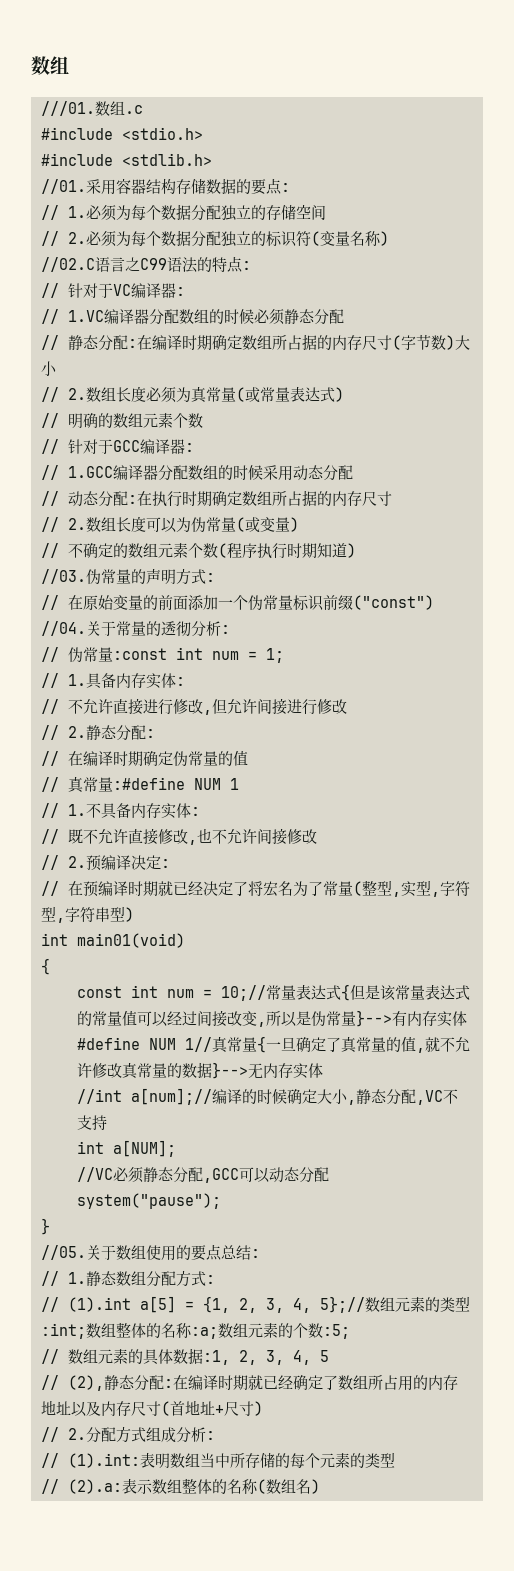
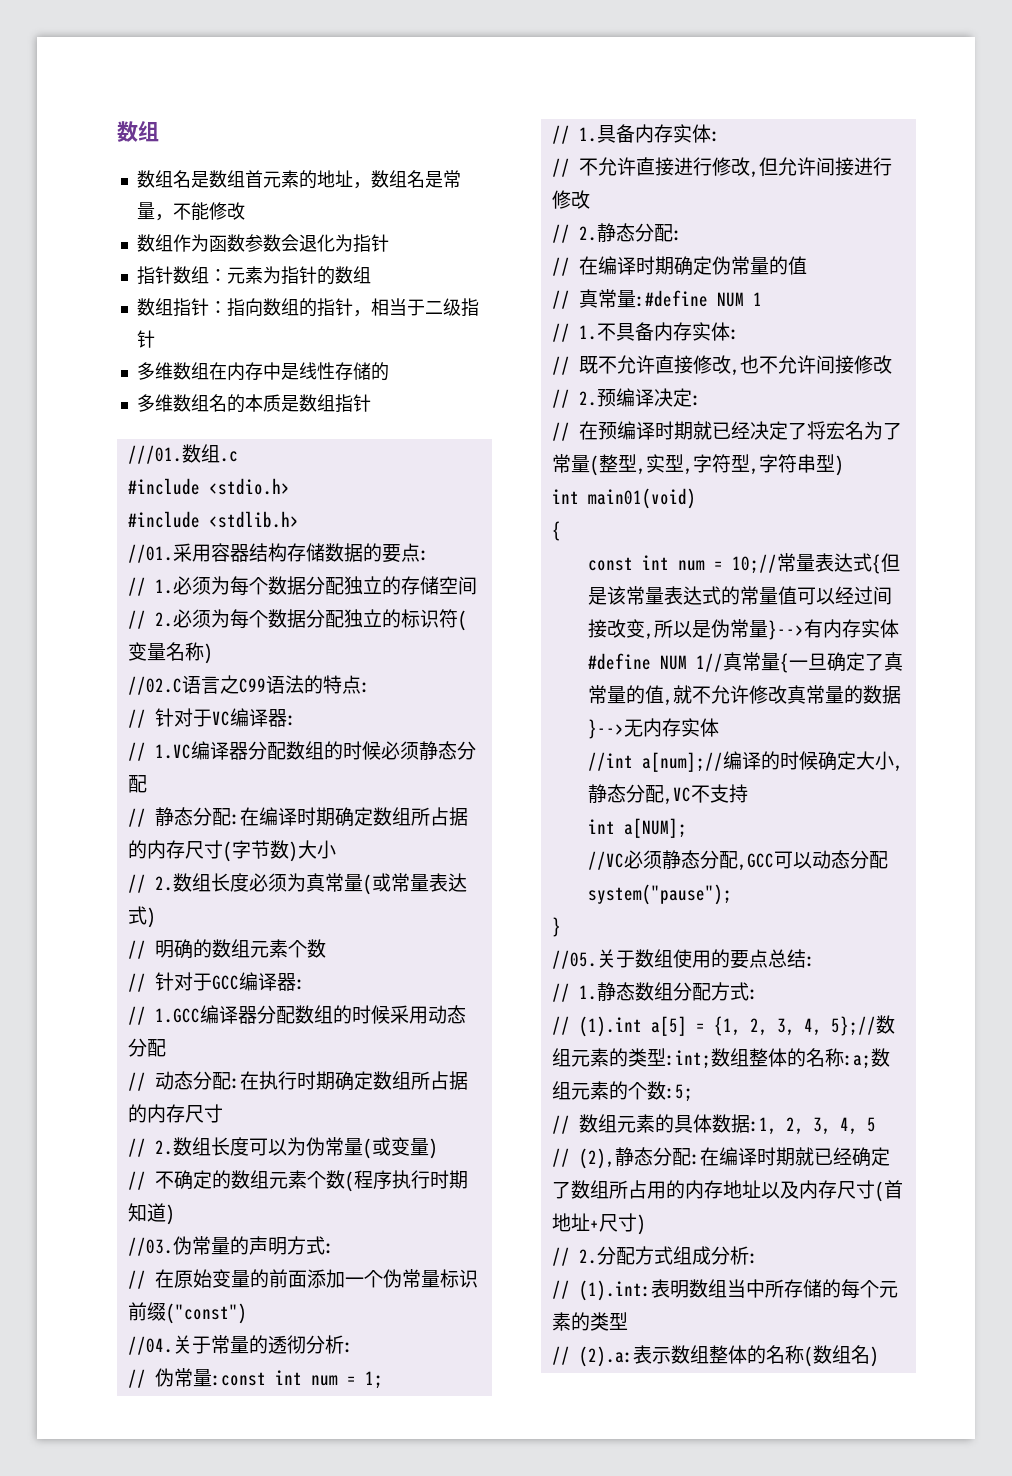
[31,56,69,75] 数组 -> [117,121,159,142] [136,170,461,189] [136,202,245,221] [136,234,389,253] [136,266,371,285] [136,298,479,317] [136,330,155,348] [136,362,389,381] [136,394,371,413] 数组 // 数组名是数组首元素的地址，数组名是常量，不能修改 // 数组作为函数参数会退化为指针 // 指针数组：元素为指针的数组 // 数组指针：指向数组的指针，相当于二级指针 // 多维数组在内存中是线性存储的 // 多维数组名的本质是数组指针

